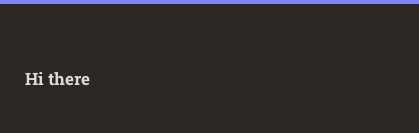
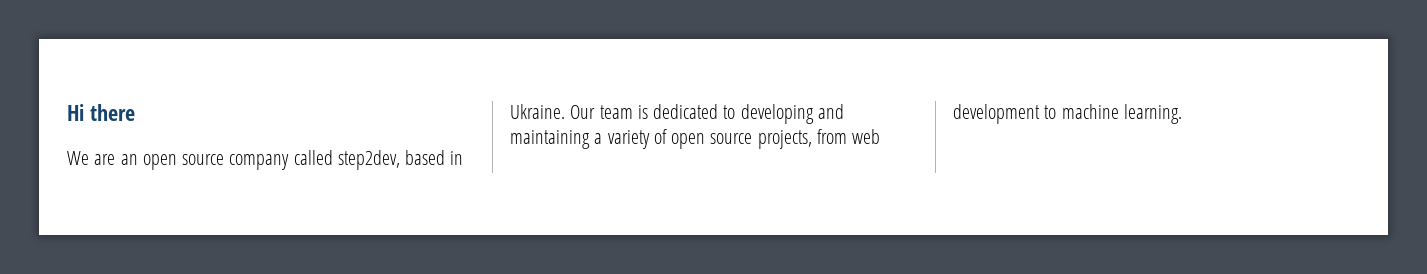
(90, 79) none -> [67,150,464,170] [510,104,844,124] [510,129,881,149] [953,104,1182,124] // We are an open source company called step2dev, based in Ukraine. Our team is dedicated to developing and maintaining a variety of open source projects, from web development to machine learning.

